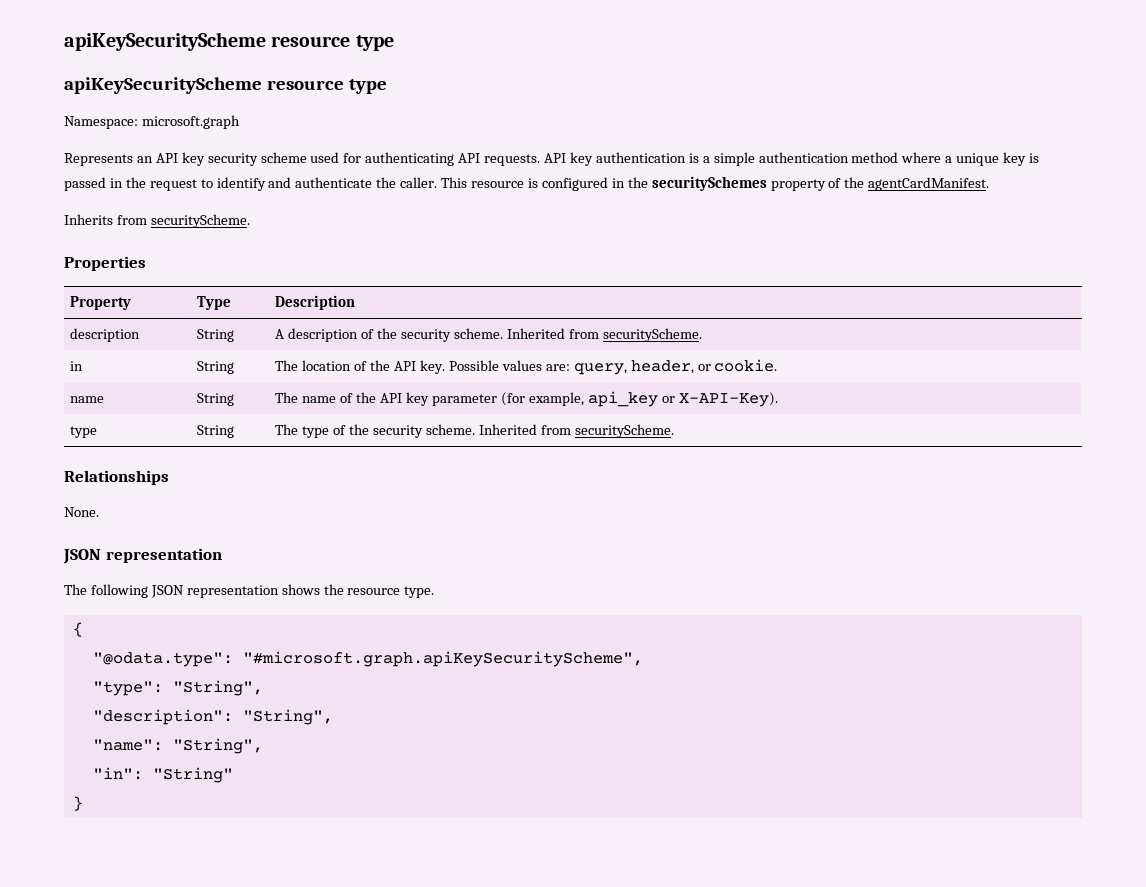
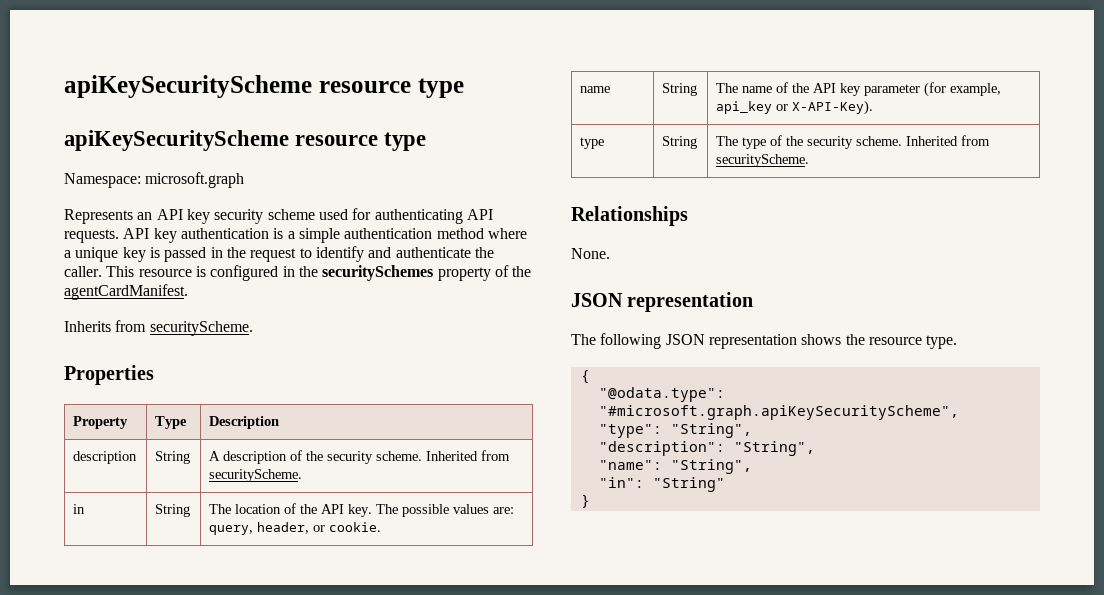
[448,360,499,371] Possible -> [376,504,450,517] The possible

